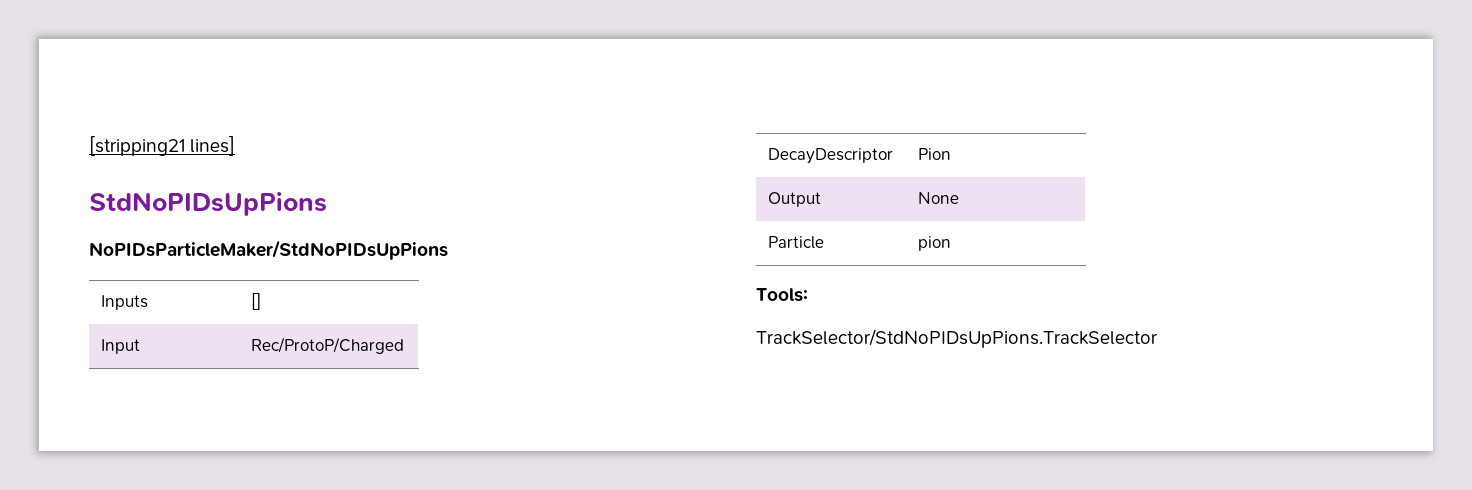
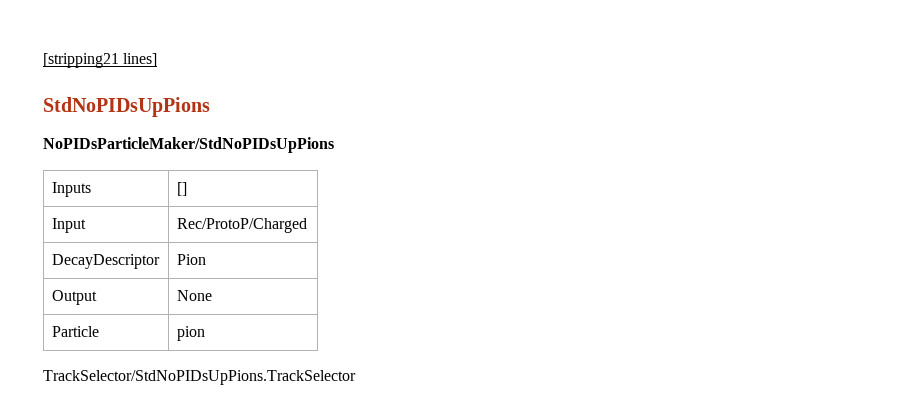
[756,288,808,302] // Tools: -> (205, 333) none

